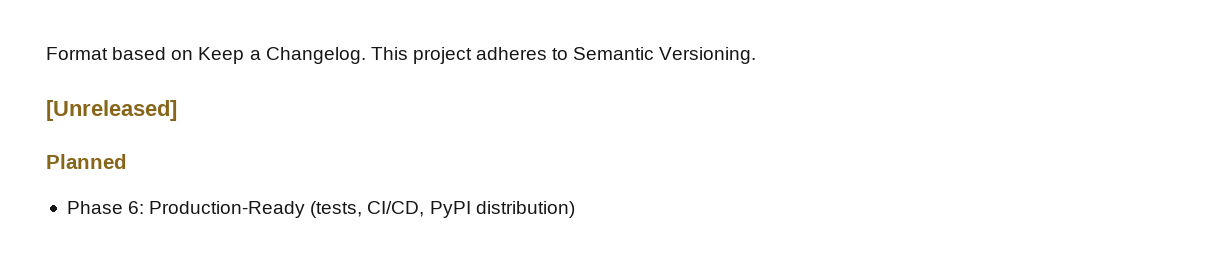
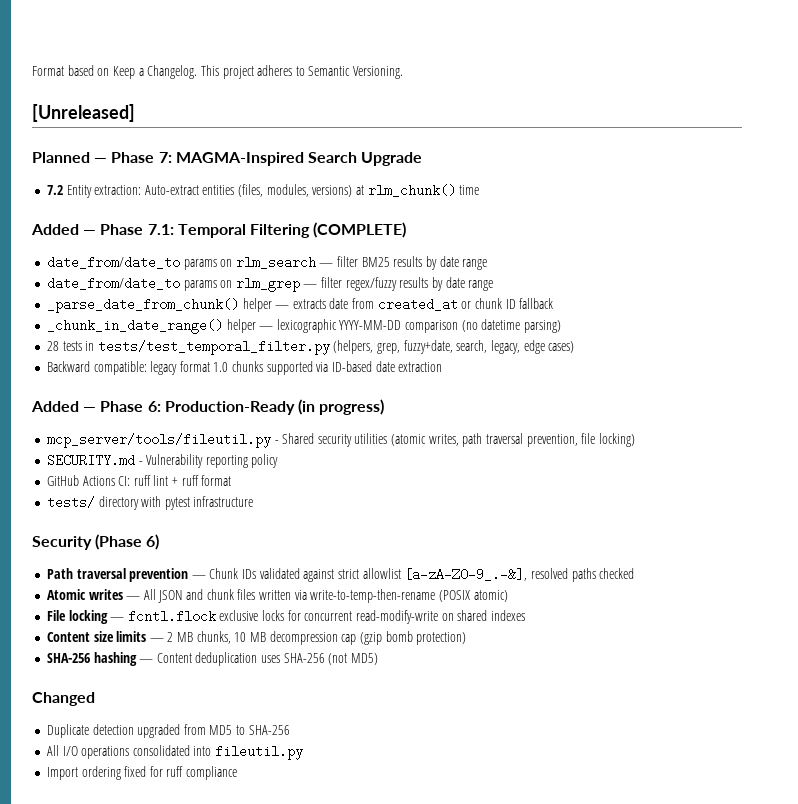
[66,201,575,218] // Phase 6: Production-Ready (tests, CI/CD, PyPI distribution) -> [94,152,423,166] [46,184,480,198] [31,222,407,238] [46,256,488,270] [46,277,494,292] [46,298,554,313] [46,319,562,334] [46,340,575,355] [46,361,443,375] [31,399,385,415] [46,433,635,448] [46,454,279,468] [46,475,232,486] [46,496,254,510] [32,534,160,550] [46,568,635,582] [46,589,508,603] [46,610,525,624] [46,631,467,645] [46,652,379,666] [32,692,95,706] [46,724,290,738] [46,745,304,760] [46,766,238,780] — Phase 7: MAGMA-Inspired Search Upgrade // 7.2 Entity extraction: Auto-extract entities (files, modules, versions) at rlm_chunk() time // Added — Phase 7.1: Temporal Filtering (COMPLETE) // date_from/date_to params on rlm_search — filter BM25 results by date range // date_from/date_to params on rlm_grep — filter regex/fuzzy results by date range // _parse_date_from_chunk() helper — extracts date from created_at or chunk ID fallback // _chunk_in_date_range() helper — lexicographic YYYY-MM-DD comparison (no datetime parsing) // 28 tests in tests/test_temporal_filter.py (helpers, grep, fuzzy+date, search, legacy, edge cases) // Backward compatible: legacy format 1.0 chunks supported via ID-based date extraction // Added — Phase 6: Production-Ready (in progress) // mcp_server/tools/fileutil.py - Shared security utilities (atomic writes, path traversal prevention, file locking) // SECURITY.md - Vulnerability reporting policy // GitHub Actions CI: ruff lint + ruff format // tests/ directory with pytest infrastructure // Security (Phase 6) // Path traversal prevention — Chunk IDs validated against strict allowlist [a-zA-Z0-9_.-&], resolved paths checked // Atomic writes — All JSON and chunk files written via write-to-temp-then-rename (POSIX atomic) // File locking — fcntl.flock exclusive locks for concurrent read-modify-write on shared indexes // Content size limits — 2 MB chunks, 10 MB decompression cap (gzip bomb protection) // SHA-256 hashing — Content deduplication uses SHA-256 (not MD5) // Changed // Duplicate detection upgraded from MD5 to SHA-256 // All I/O operations consolidated into fileutil.py // Import ordering fixed for ruff compliance

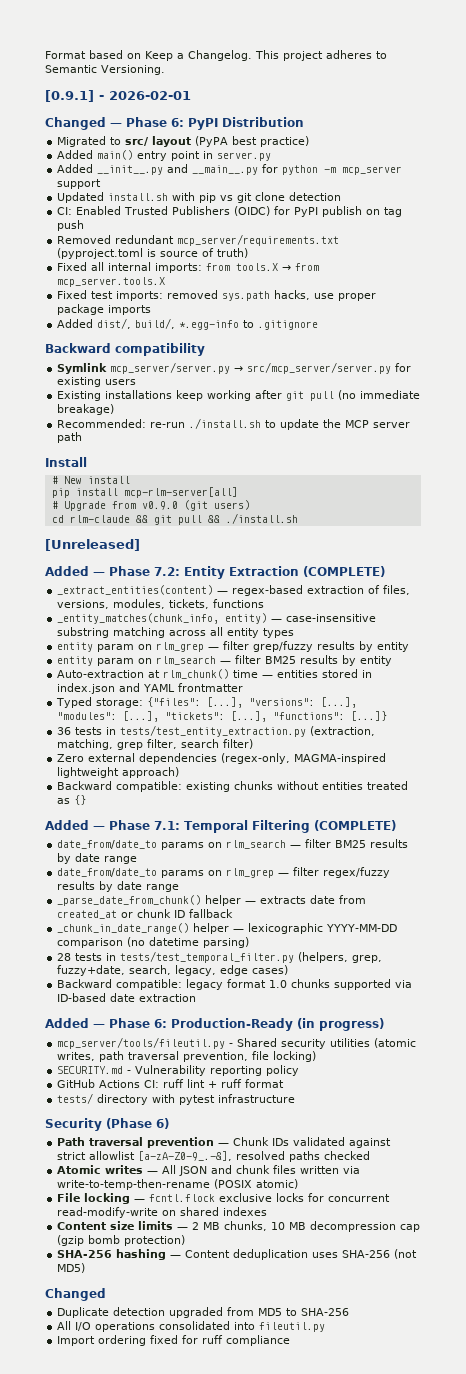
(404, 72) none -> [45,90,191,102] [45,117,304,130] [57,136,310,147] [57,150,272,161] [57,164,403,175] [57,179,102,189] [57,192,342,203] [57,206,403,217] [57,220,85,231] [57,234,340,246] [57,248,249,259] [57,262,320,273] [57,277,166,287] [57,290,377,301] [57,304,152,315] [57,318,319,330] [45,343,205,356] [57,362,412,374] [57,377,137,387] [57,390,421,401] [57,404,115,415] [57,418,411,430] [57,432,83,443] [45,457,87,467] [51,476,130,484] [51,487,238,498] [51,500,250,511] [51,513,298,525] // [0.9.1] - 2026-02-01 // Changed — Phase 6: PyPI Distribution // Migrated to src/ layout (PyPA best practice) // Added main() entry point in server.py // Added __init__.py and __main__.py for python -m mcp_server support // Updated install.sh with pip vs git clone detection // CI: Enabled Trusted Publishers (OIDC) for PyPI publish on tag push // Removed redundant mcp_server/requirements.txt (pyproject.toml is source of truth) // Fixed all internal imports: from tools.X → from mcp_server.tools.X // Fixed test imports: removed sys.path hacks, use proper package imports // Added dist/, build/, *.egg-info to .gitignore // Backward compatibility // Symlink mcp_server/server.py → src/mcp_server/server.py for existing users // Existing installations keep working after git pull (no immediate breakage) // Recommended: re-run ./install.sh to update the MCP server path // Install // # New install // pip install mcp-rlm-server[all] // # Upgrade from v0.9.0 (git users) // cd rlm-claude && git pull && ./install.sh
[32,152,423,166] [46,184,480,198] Planned — Phase 7: MAGMA-Inspired Search Upgrade // 7.2 Entity extraction: Auto-extract entities (files, modules, versions) at rlm_chunk() time -> [45,566,385,579] [57,585,411,596] [57,599,265,609] [57,613,377,624] [57,627,295,638] [57,641,410,652] [57,655,393,666] [57,669,373,679] [57,683,244,694] [56,697,358,708] [57,711,388,722] [57,725,376,737] [57,739,254,750] [57,753,387,764] [57,767,180,778] [57,781,409,792] [57,795,87,805] Added — Phase 7.2: Entity Extraction (COMPLETE) // _extract_entities(content) — regex-based extraction of files, versions, modules, tickets, functions // _entity_matches(chunk_info, entity) — case-insensitive substring matching across all entity types // entity param on rlm_grep — filter grep/fuzzy results by entity // entity param on rlm_search — filter BM25 results by entity // Auto-extraction at rlm_chunk() time — entities stored in index.json and YAML frontmatter // Typed storage: {"files": [...], "versions": [...], "modules": [...], "tickets": [...], "functions": [...]} // 36 tests in tests/test_entity_extraction.py (extraction, matching, grep filter, search filter) // Zero external dependencies (regex-only, MAGMA-inspired lightweight approach) // Backward compatible: existing chunks without entities treated as {}

